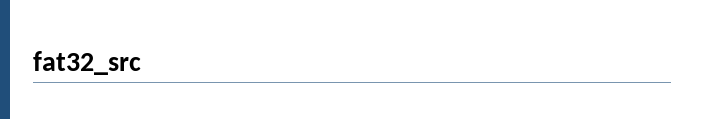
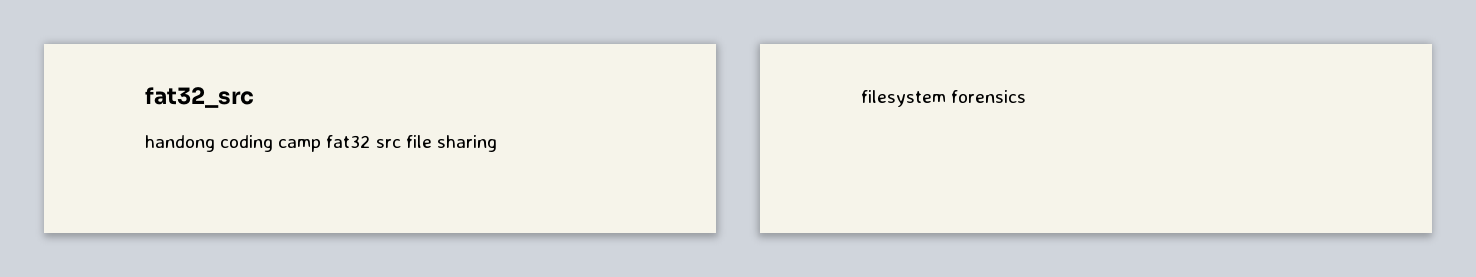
(141, 63) none -> [145,135,497,152] [861,90,1027,107] // handong coding camp fat32 src file sharing // filesystem forensics

